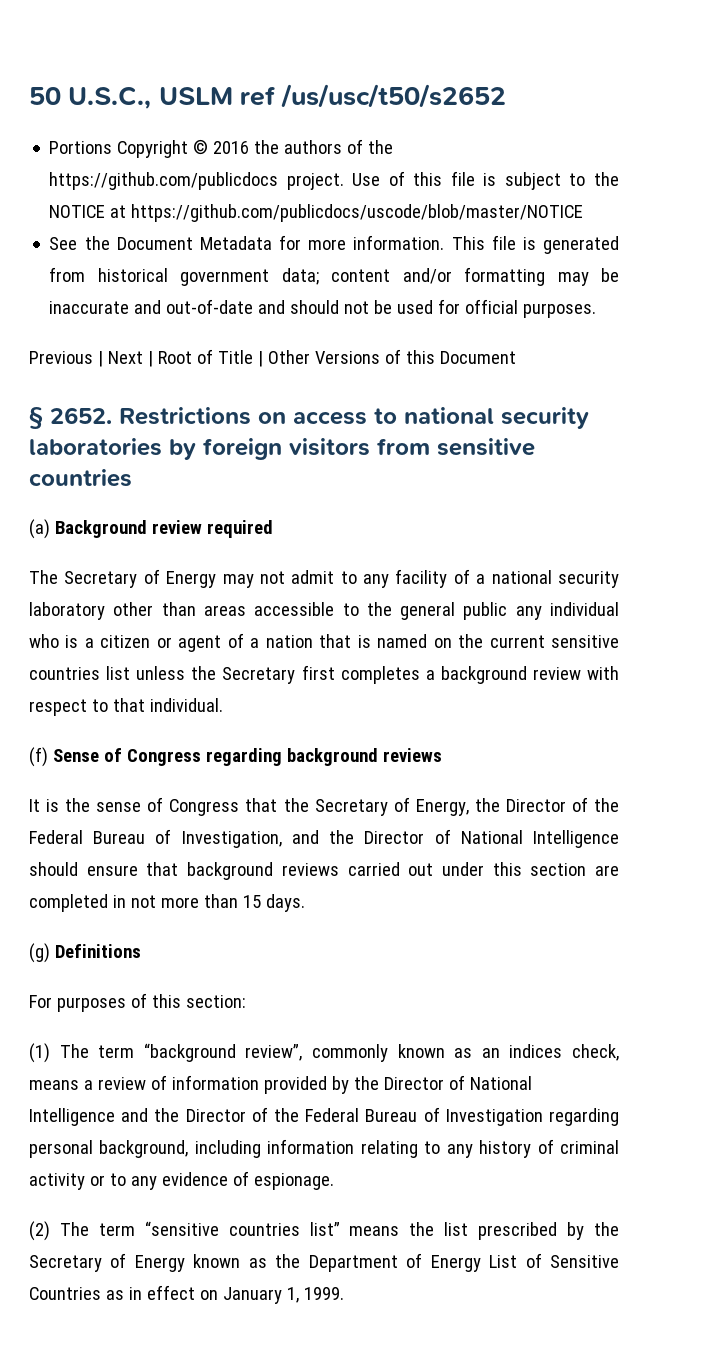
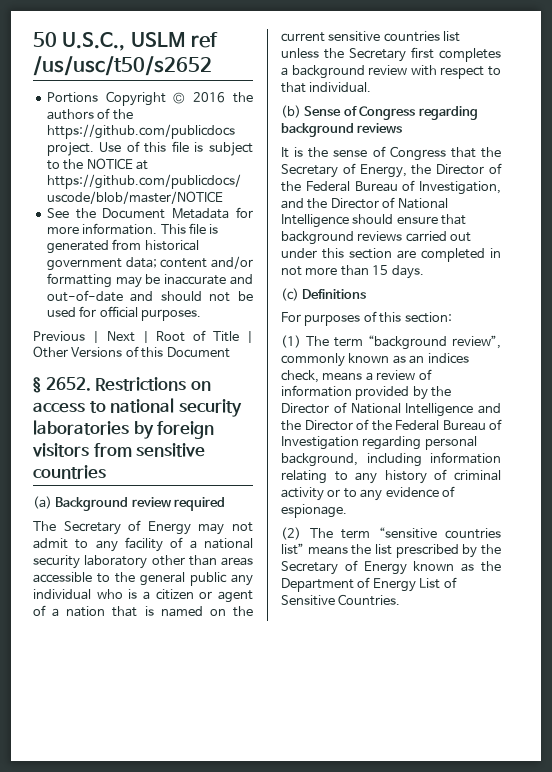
[29,747,48,767] (f) -> [281,105,301,118] (b)
[29,943,50,963] (g) -> [281,288,299,301] (c)
[29,1285,344,1304] Countries as in effect on January 1, 1999. -> [338,594,401,606] Countries.

